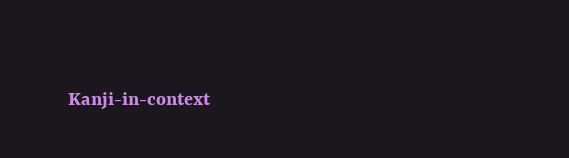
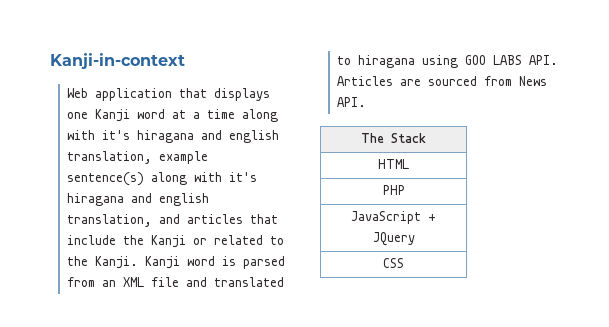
(211, 101) none -> [66,88,270,101] [66,109,278,122] [66,130,279,143] [66,151,208,164] [66,172,257,186] [66,193,209,206] [66,214,278,227] [66,235,284,248] [66,256,285,269] [66,277,284,287] [336,55,558,68] [336,76,547,86] [336,97,366,107] [361,133,426,143] [378,159,409,169] [382,185,405,195] [351,211,436,224] [372,232,415,246] [383,258,404,268] // Web application that displays one Kanji word at a time along with it's hiragana and english translation, example sentence(s) along with it's hiragana and english translation, and articles that include the Kanji or related to the Kanji. Kanji word is parsed from an XML file and translated to hiragana using GOO LABS API. Articles are sourced from News API. // The Stack // HTML // PHP // JavaScript + JQuery // CSS

